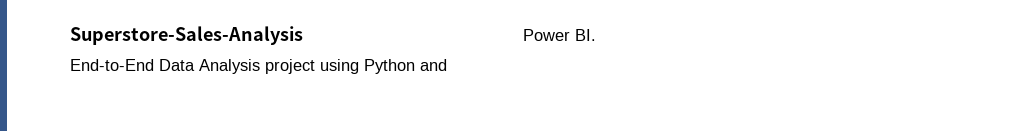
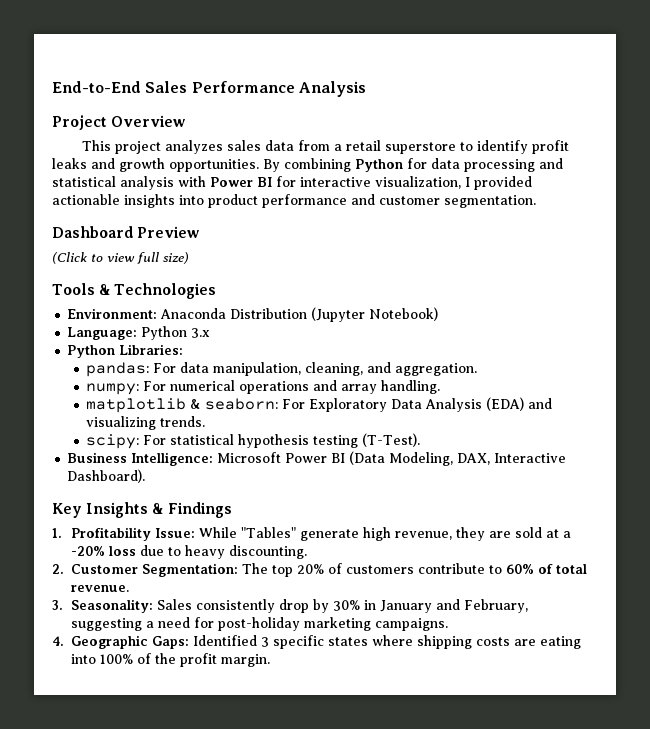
[70,26,303,45] [70,59,447,74] [523,29,596,41] Superstore-Sales-Analysis // End-to-End Data Analysis project using Python and Power BI. -> [52,81,366,97] [52,115,186,130] [82,140,570,154] [52,158,563,172] [52,176,532,190] [52,194,536,208] [52,226,200,238] [52,252,189,264] [52,283,217,299] [67,307,439,322] [67,326,211,340] [67,344,184,358] [86,362,478,377] [86,380,441,395] [86,397,553,413] [86,416,206,430] [86,433,421,449] [67,451,567,466] [67,469,146,483] [52,502,232,518] [52,527,572,541] [71,545,308,559] [52,563,588,577] [71,585,130,592] [52,599,529,613] [71,617,449,631] [52,635,582,649] [71,653,271,667] End-to-End Sales Performance Analysis // Project Overview // This project analyzes sales data from a retail superstore to identify profit leaks and growth opportunities. By combining Python for data processing and statistical analysis with Power BI for interactive visualization, I provided actionable insights into product performance and customer segmentation. // Dashboard Preview // (Click to view full size) // Tools & Technologies // Environment: Anaconda Distribution (Jupyter Notebook) // Language: Python 3.x // Python Libraries: // pandas: For data manipulation, cleaning, and aggregation. // numpy: For numerical operations and array handling. // matplotlib & seaborn: For Exploratory Data Analysis (EDA) and visualizing trends. // scipy: For statistical hypothesis testing (T-Test). // Business Intelligence: Microsoft Power BI (Data Modeling, DAX, Interactive Dashboard). // Key Insights & Findings // 1. Profitability Issue: While "Tables" generate high revenue, they are sold at a -20% loss due to heavy discounting. // 2. Customer Segmentation: The top 20% of customers contribute to 60% of total revenue. // 3. Seasonality: Sales consistently drop by 30% in January and February, suggesting a need for post-holiday marketing campaigns. // 4. Geographic Gaps: Identified 3 specific states where shipping costs are eating into 100% of the profit margin.

